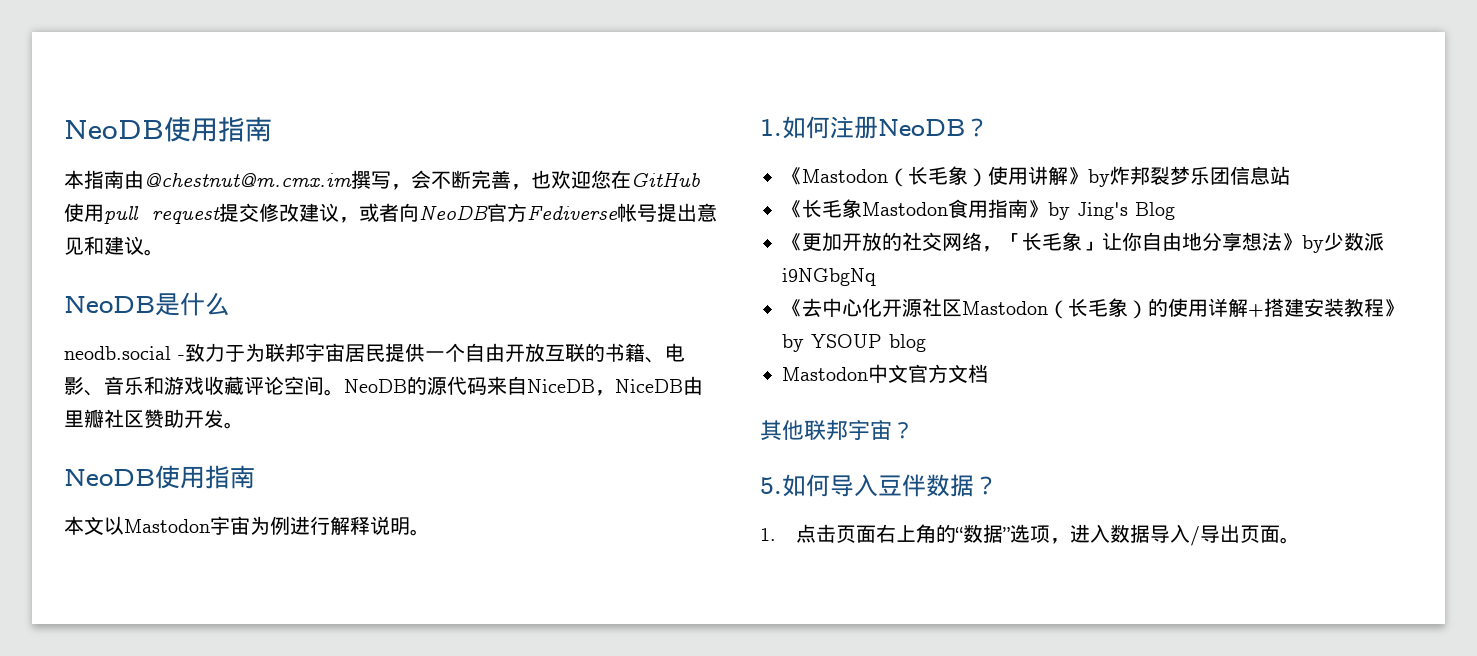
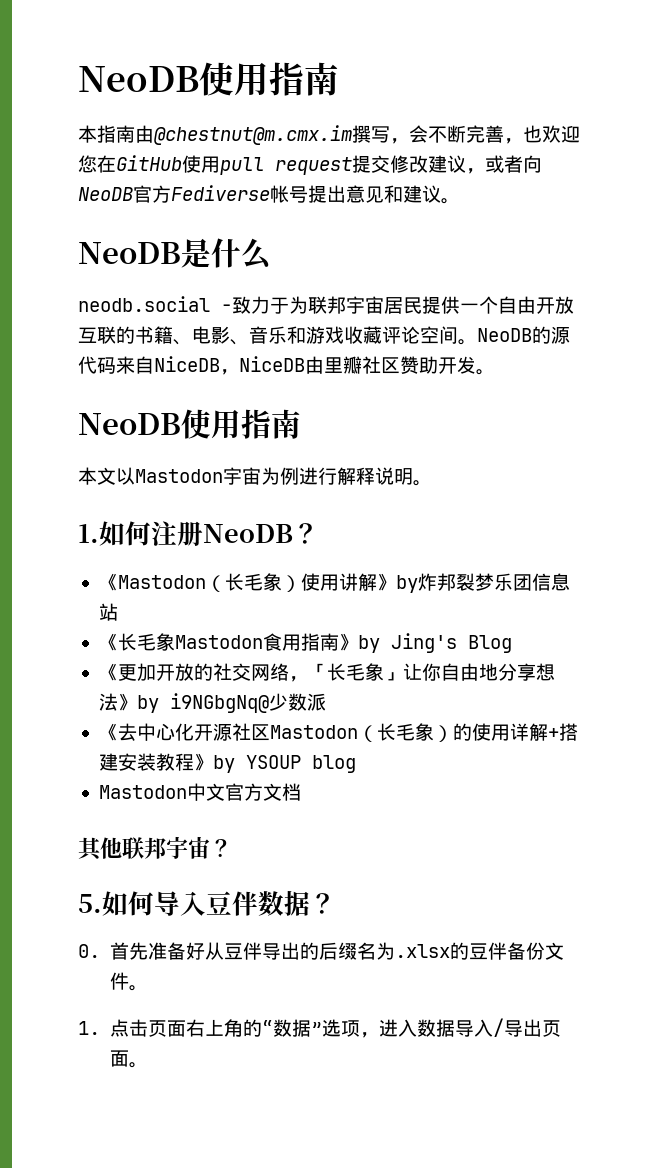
(1324, 244) none -> [169,693,269,713] i9NGbgNq@
[782,268,876,286] i9NGbgNq -> (326, 702) none
(998, 485) none -> [78,942,564,960] [109,972,148,991] // 0.首先准备好从豆伴导出的后缀名为.xlsx的豆伴备份文件。

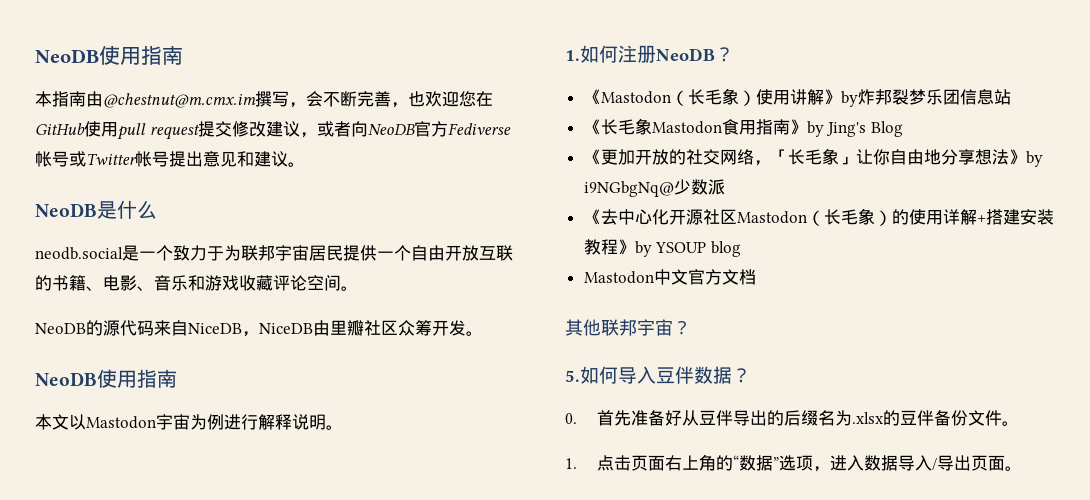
(308, 194) none -> [69,151,169,167] 或Twitter帐号
[221,304,232,312] - -> [122,245,173,261] 是一个
(477, 342) none -> (358, 288) //
[400,356,438,374] 赞助 -> [398,320,432,336] 众筹

